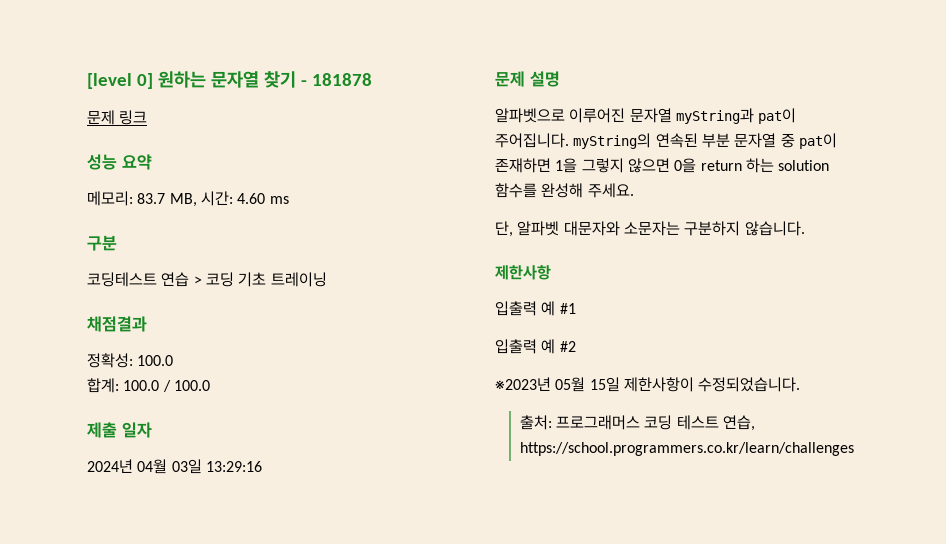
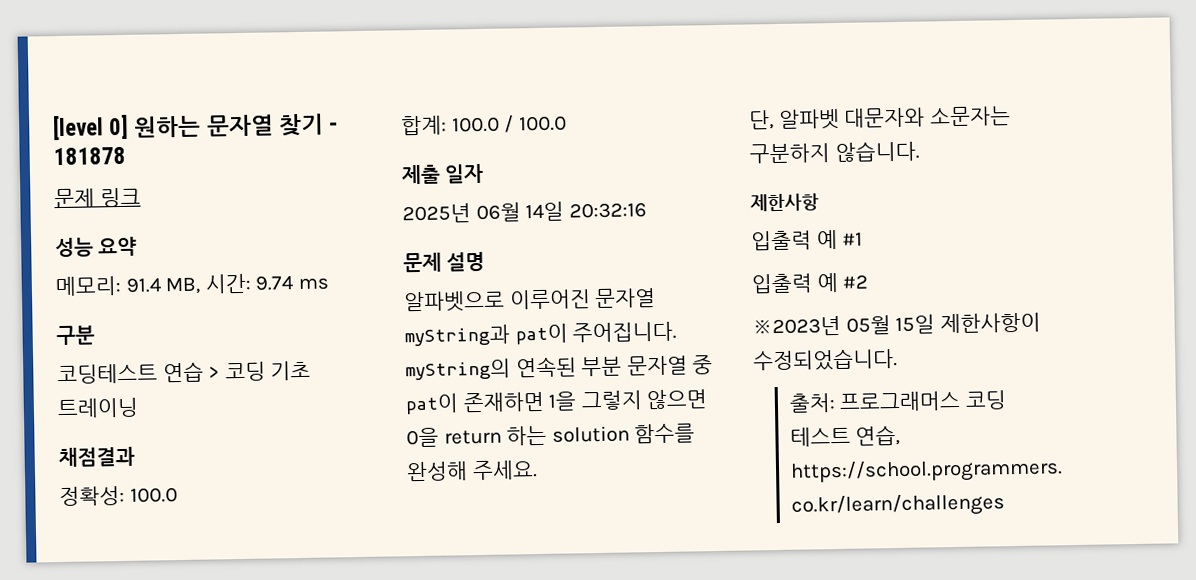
[137,193,166,204] 83.7 -> [125,277,161,293] 91.4
[237,193,266,204] 4.60 -> [255,275,294,291] 9.74
[87,459,262,474] 2024년 04월 03일 13:29:16 -> [402,201,647,224] 2025년 06월 14일 20:32:16

